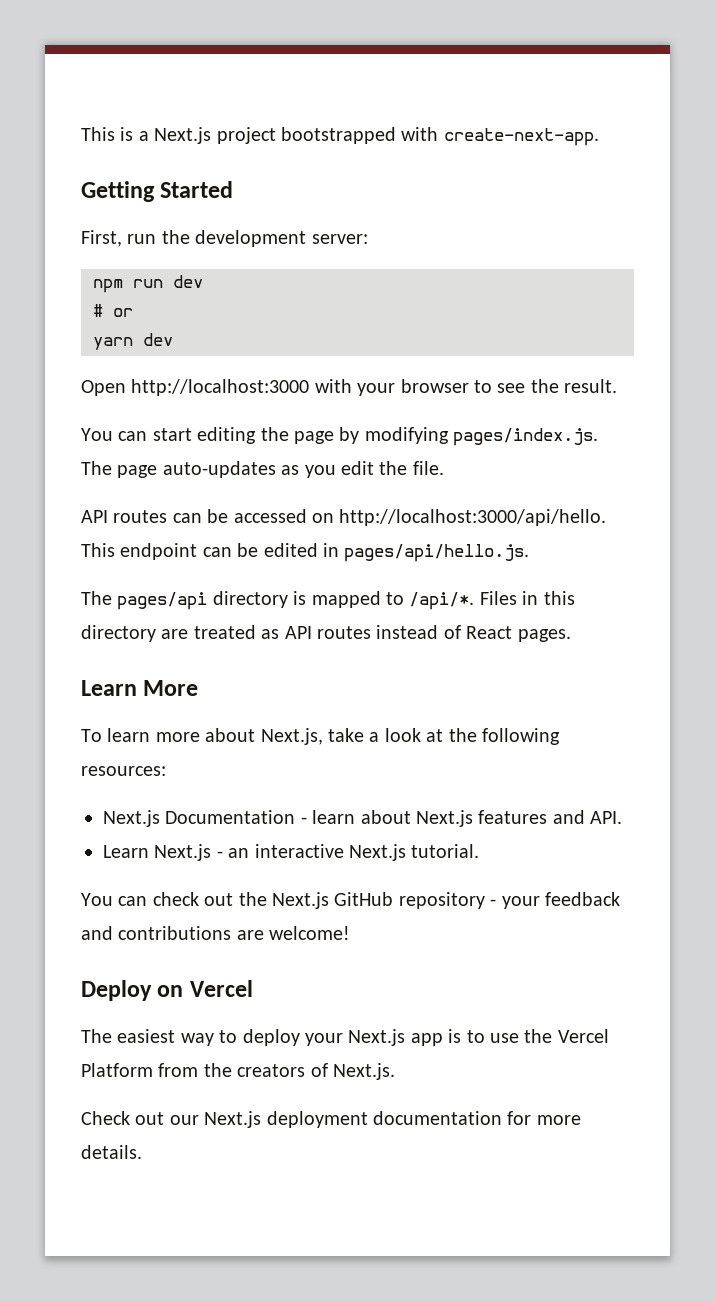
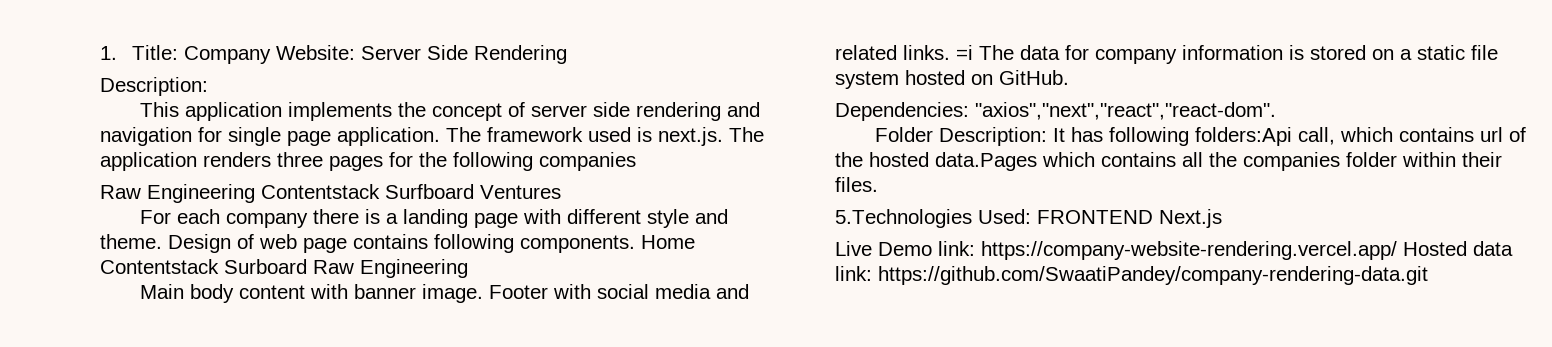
[81,127,599,146] [81,181,234,202] [81,230,368,247] [93,275,203,293] [93,304,133,317] [93,333,173,350] [81,379,618,396] [81,427,599,446] [81,461,444,478] [81,509,607,526] [81,543,530,562] [81,591,575,610] [81,625,571,642] [81,680,199,696] [81,728,560,745] [81,766,166,776] [103,810,623,827] [103,844,480,861] [81,892,620,909] [81,926,351,940] [81,980,253,1001] [81,1029,609,1046] [81,1063,395,1080] [81,1111,581,1128] [81,1145,142,1159] This is a Next.js project bootstrapped with create-next-app. // Getting Started // First, run the development server: // npm run dev // # or // yarn dev // Open http://localhost:3000 with your browser to see the result. // You can start editing the page by modifying pages/index.js. The page auto-updates as you edit the file. // API routes can be accessed on http://localhost:3000/api/hello. This endpoint can be edited in pages/api/hello.js. // The pages/api directory is mapped to /api/*. Files in this directory are treated as API routes instead of React pages. // Learn More // To learn more about Next.js, take a look at the following resources: // Next.js Documentation - learn about Next.js features and API. // Learn Next.js - an interactive Next.js tutorial. // You can check out the Next.js GitHub repository - your feedback and contributions are welcome! // Deploy on Vercel // The easiest way to deploy your Next.js app is to use the Vercel Platform from the creators of Next.js. // Check out our Next.js deployment documentation for more details. -> [100,45,568,64] [100,77,208,96] [140,102,761,121] [100,127,764,146] [100,152,636,171] [100,184,561,203] [140,209,729,228] [100,234,695,253] [100,259,468,278] [140,284,750,303] [835,45,1498,64] [835,70,1069,89] [835,102,1276,121] [875,127,1527,146] [835,152,1502,171] [835,177,878,192] [835,209,1222,228] [835,241,1513,260] [835,266,1428,285] 1. Title: Company Website: Server Side Rendering // Description: // This application implements the concept of server side rendering and navigation for single page application. The framework used is next.js. The application renders three pages for the following companies // Raw Engineering Contentstack Surfboard Ventures // For each company there is a landing page with different style and theme. Design of web page contains following components. Home Contentstack Surboard Raw Engineering // Main body content with banner image. Footer with social media and related links. =i The data for company information is stored on a static file system hosted on GitHub. // Dependencies: "axios","next","react","react-dom". // Folder Description: It has following folders:Api call, which contains url of the hosted data.Pages which contains all the companies folder within their files. // 5.Technologies Used: FRONTEND Next.js // Live Demo link: https://company-website-rendering.vercel.app/ Hosted data link: https://github.com/SwaatiPandey/company-rendering-data.git

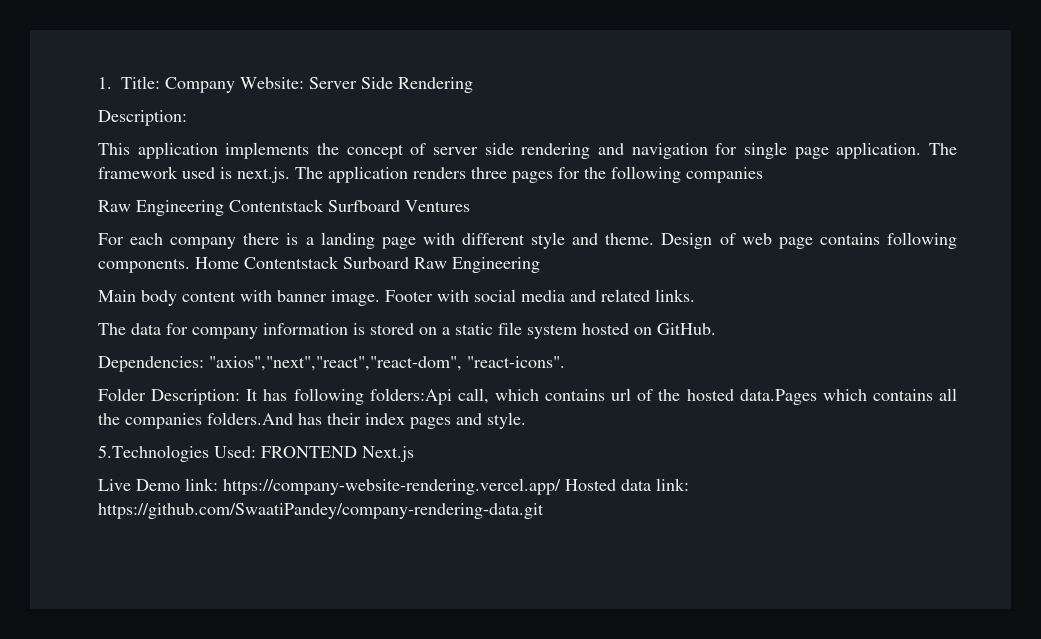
[956,45,973,60] =i -> (695, 295) //
[975,102,1276,120] "axios","next","react","react-dom". -> [209,356,565,371] "axios","next","react","react-dom", "react-icons".
[1346,152,1502,167] [835,177,878,192] folder within their files. -> [207,412,526,429] folders.And has their index pages and style.

